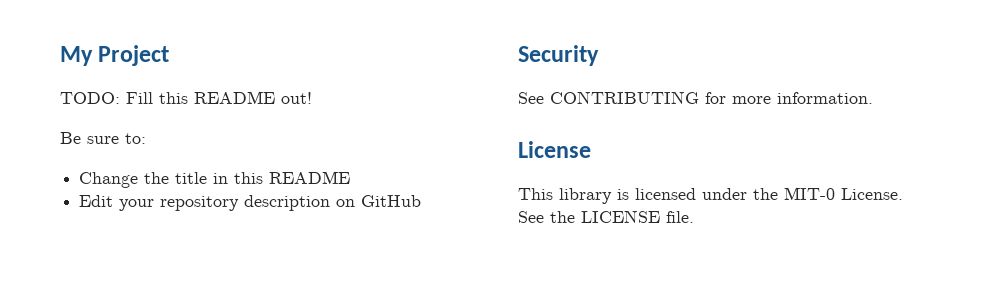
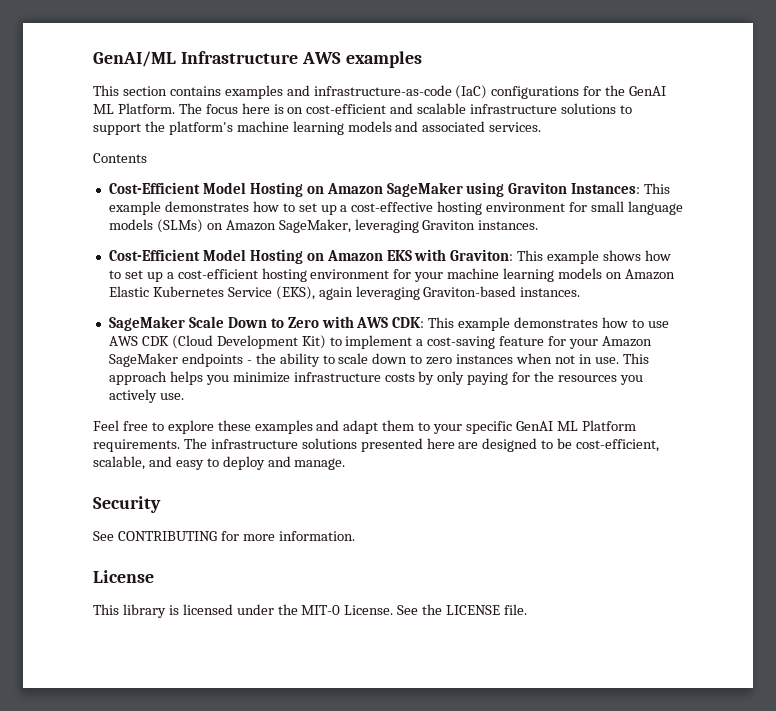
[60,45,170,66] [60,91,312,104] [60,132,146,144] [79,171,351,188] [79,195,422,211] My Project // TODO: Fill this README out! // Be sure to: // Change the title in this README // Edit your repository description on GitHub -> [93,51,422,68] [93,85,667,99] [93,103,632,114] [93,121,542,135] [93,153,147,163] [108,182,671,197] [108,201,683,215] [108,219,539,233] [108,249,672,264] [108,268,675,282] [108,286,581,300] [108,316,669,331] [108,335,652,349] [108,353,649,367] [108,371,643,385] [108,389,184,403] [93,420,636,434] [93,438,660,452] [93,456,346,470] GenAI/ML Infrastructure AWS examples // This section contains examples and infrastructure-as-code (IaC) configurations for the GenAI ML Platform. The focus here is on cost-efficient and scalable infrastructure solutions to support the platform's machine learning models and associated services. // Contents // Cost-Efficient Model Hosting on Amazon SageMaker using Graviton Instances: This example demonstrates how to set up a cost-effective hosting environment for small language models (SLMs) on Amazon SageMaker, leveraging Graviton instances. // Cost-Efficient Model Hosting on Amazon EKS with Graviton: This example shows how to set up a cost-efficient hosting environment for your machine learning models on Amazon Elastic Kubernetes Service (EKS), again leveraging Graviton-based instances. // SageMaker Scale Down to Zero with AWS CDK: This example demonstrates how to use AWS CDK (Cloud Development Kit) to implement a cost-saving feature for your Amazon SageMaker endpoints - the ability to scale down to zero instances when not in use. This approach helps you minimize infrastructure costs by only paying for the resources you actively use. // Feel free to explore these examples and adapt them to your specific GenAI ML Platform requirements. The infrastructure solutions presented here are designed to be cost-efficient, scalable, and easy to deploy and manage.

